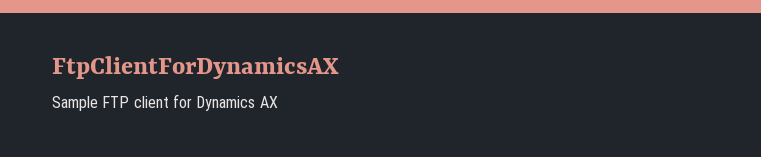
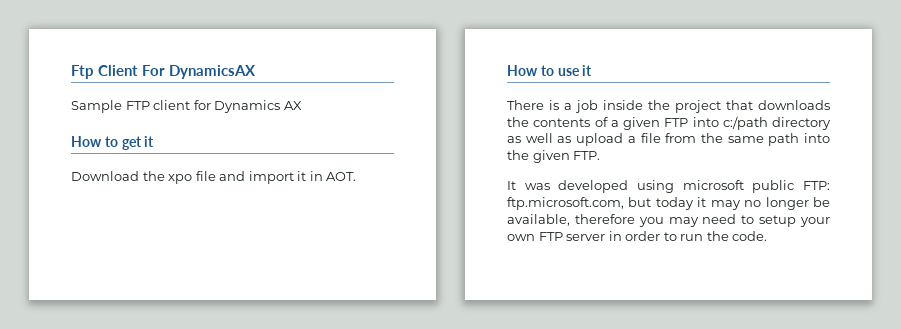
[52,56,339,79] FtpClientForDynamicsAX -> [71,65,256,79] Ftp Client For DynamicsAX
(278, 102) none -> [71,136,155,150] [71,171,357,184] [507,65,593,76] [507,100,830,113] [507,116,831,130] [507,133,830,146] [507,150,601,163] [507,180,830,193] [507,197,830,210] [507,214,830,227] [507,231,768,241] // How to get it // Download the xpo file and import it in AOT. // How to use it // There is a job inside the project that downloads the contents of a given FTP into c:/path directory as well as upload a file from the same path into the given FTP. // It was developed using microsoft public FTP: ftp.microsoft.com, but today it may no longer be available, therefore you may need to setup your own FTP server in order to run the code.

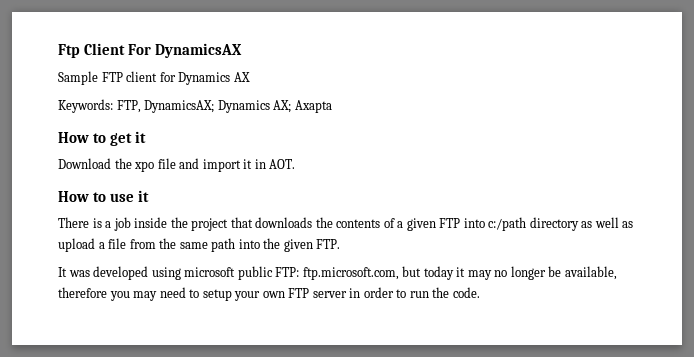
(302, 105) none -> [58,99,332,113] // Keywords: FTP, DynamicsAX; Dynamics AX; Axapta

